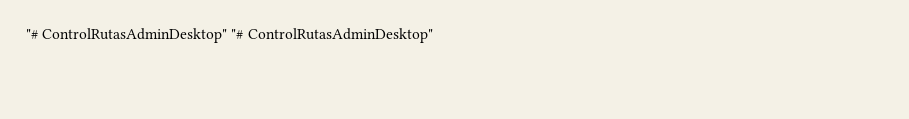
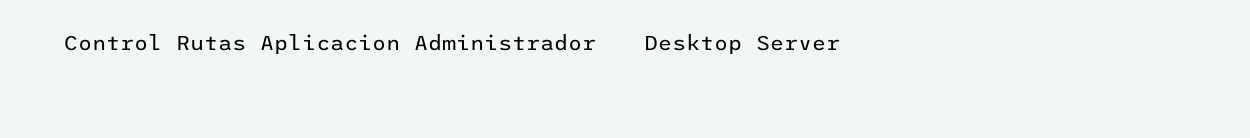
[26,28,433,43] "# ControlRutasAdminDesktop" "# ControlRutasAdminDesktop" -> [64,34,840,54] Control Rutas Aplicacion Administrador Desktop Server

